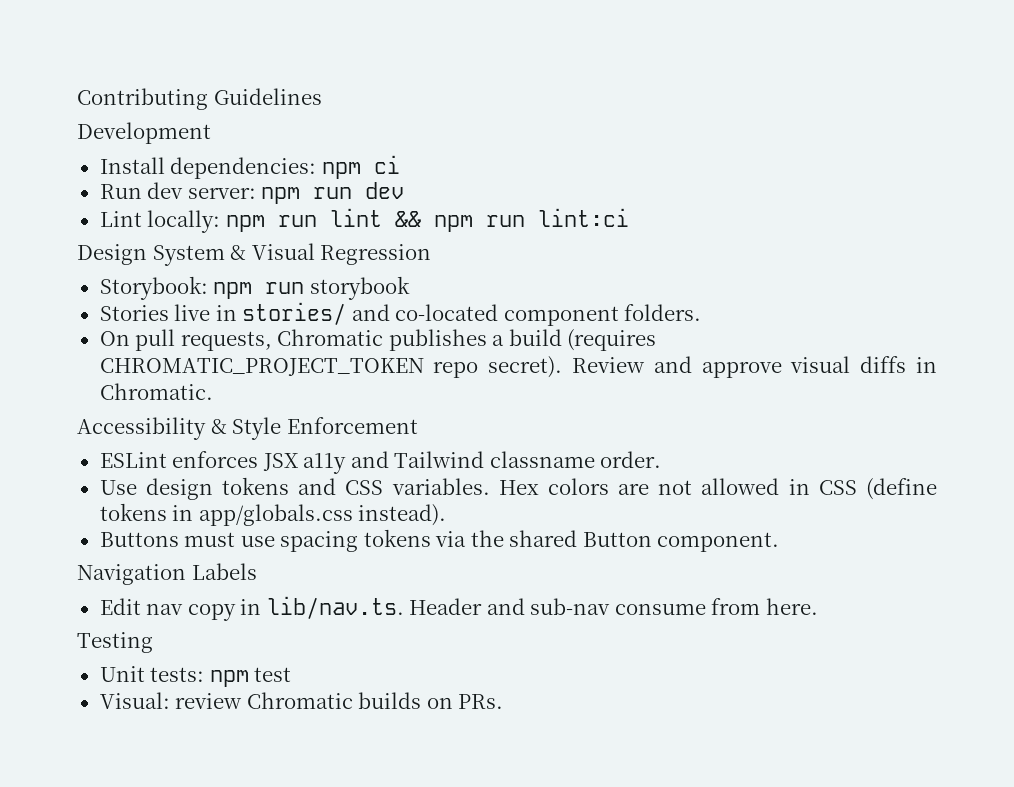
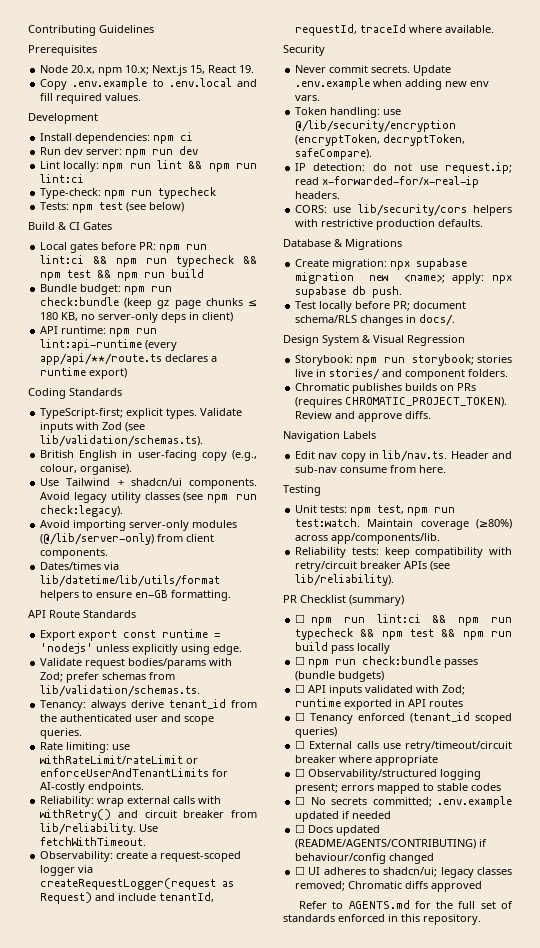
(322, 96) none -> [28,45,97,56] [40,65,255,76] [40,78,257,90] [40,93,142,104] // Prerequisites // Node 20.x, npm 10.x; Next.js 15, React 19. // Copy .env.example to .env.local and fill required values.
(629, 217) none -> [40,187,217,199] [40,202,185,213] [28,222,112,230] [40,242,208,253] [40,255,257,267] [40,269,205,281] [40,284,173,295] [40,297,257,309] [40,312,234,323] [40,326,158,337] [40,339,178,351] [40,353,218,365] [40,367,128,379] [28,388,122,399] [40,408,243,419] [40,422,146,433] [40,435,204,447] [40,450,257,461] [40,464,133,475] [40,478,257,489] [40,492,257,503] [40,505,124,517] [40,520,238,531] [40,533,215,545] [40,548,109,559] [40,562,120,570] [40,575,221,587] [40,590,232,601] [28,610,136,618] [40,629,221,641] [40,643,243,655] [40,658,233,669] [40,672,176,683] [40,685,201,697] [40,699,257,711] [40,714,215,725] [40,728,83,739] [40,742,131,753] [40,755,199,764] [40,768,229,777] [40,782,145,793] [40,796,222,807] [40,809,257,821] [40,823,159,835] [40,837,147,846] [40,851,242,862] [40,865,94,876] [40,878,235,890] [40,892,215,904] [295,24,495,36] [283,45,325,56] [295,65,452,76] [295,78,490,90] [295,95,321,101] [295,107,402,118] [295,120,457,132] [295,134,466,146] [295,148,373,160] [295,162,512,174] [295,176,480,188] [295,191,341,199] [295,204,512,216] [295,219,484,230] [283,239,402,250] [295,258,468,270] [295,272,512,284] [295,286,403,298] [295,301,467,312] [295,314,456,326] // Type-check: npm run typecheck // Tests: npm test (see below) // Build & CI Gates // Local gates before PR: npm run lint:ci && npm run typecheck && npm test && npm run build // Bundle budget: npm run check:bundle (keep gz page chunks ≤ 180 KB, no server-only deps in client) // API runtime: npm run lint:api-runtime (every app/api/**/route.ts declares a runtime export) // Coding Standards // TypeScript-first; explicit types. Validate inputs with Zod (see lib/validation/schemas.ts). // British English in user-facing copy (e.g., colour, organise). // Use Tailwind + shadcn/ui components. Avoid legacy utility classes (see npm run check:legacy). // Avoid importing server-only modules (@/lib/server-only) from client components. // Dates/times via lib/datetime/lib/utils/format helpers to ensure en-GB formatting. // API Route Standards // Export export const runtime = 'nodejs' unless explicitly using edge. // Validate request bodies/params with Zod; prefer schemas from lib/validation/schemas.ts. // Tenancy: always derive tenant_id from the authenticated user and scope queries. // Rate limiting: use withRateLimit/rateLimit or enforceUserAndTenantLimits for AI‑costly endpoints. // Reliability: wrap external calls with withRetry() and circuit breaker from lib/reliability. Use fetchWithTimeout. // Observability: create a request-scoped logger via createRequestLogger(request as Request) and include tenantId, requestId, traceId where available. // Security // Never commit secrets. Update .env.example when adding new env vars. // Token handling: use @/lib/security/encryption (encryptToken, decryptToken, safeCompare). // IP detection: do not use request.ip; read x-forwarded-for/x-real-ip headers. // CORS: use lib/security/cors helpers with restrictive production defaults. // Database & Migrations // Create migration: npx supabase migration new <name>; apply: npx supabase db push. // Test locally before PR; document schema/RLS changes in docs/.
[309,276,410,300] [99,305,169,321] storybook // Stories -> [411,354,512,366] storybook; stories
[395,304,499,321] co-located -> (403, 373) none
[99,329,657,351] [99,356,937,378] [99,383,213,400] [77,417,418,440] [99,451,662,474] [99,477,937,500] [99,503,447,526] [99,529,780,552] On pull requests, Chromatic publishes a build (requires CHROMATIC_PROJECT_TOKEN repo secret). Review and approve visual diffs in Chromatic. // Accessibility & Style Enforcement // ESLint enforces JSX a11y and Tailwind classname order. // Use design tokens and CSS variables. Hex colors are not allowed in CSS (define tokens in app/globals.css instead). // Buttons must use spacing tokens via the shared Button component. -> [295,383,477,394] [295,397,508,408] [295,411,432,422] Chromatic publishes builds on PRs (requires CHROMATIC_PROJECT_TOKEN). Review and approve diffs.
[254,667,292,682] [99,692,504,709] test // Visual: review Chromatic builds on PRs. -> [377,505,456,516] [295,518,512,530] [295,533,441,544] [295,547,512,558] [295,561,451,572] [295,574,395,586] [283,595,404,606] [295,614,512,626] [295,628,512,640] [295,642,391,654] [295,656,479,668] [295,671,385,682] [295,684,466,696] [295,698,464,710] [295,712,512,724] [295,727,338,738] [295,740,512,752] [295,755,439,766] [295,768,482,780] [295,783,502,794] [295,796,512,808] [295,811,392,822] [295,824,381,836] [295,839,488,849] [295,853,435,864] [295,866,512,878] [295,881,483,892] [298,900,513,909] [283,914,481,925] test, npm run test:watch. Maintain coverage (≥80%) across app/components/lib. // Reliability tests: keep compatibility with retry/circuit breaker APIs (see lib/reliability). // PR Checklist (summary) // ☐ npm run lint:ci && npm run typecheck && npm test && npm run build pass locally // ☐ npm run check:bundle passes (bundle budgets) // ☐ API inputs validated with Zod; runtime exported in API routes // ☐ Tenancy enforced (tenant_id scoped queries) // ☐ External calls use retry/timeout/circuit breaker where appropriate // ☐ Observability/structured logging present; errors mapped to stable codes // ☐ No secrets committed; .env.example updated if needed // ☐ Docs updated (README/AGENTS/CONTRIBUTING) if behaviour/config changed // ☐ UI adheres to shadcn/ui; legacy classes removed; Chromatic diffs approved // Refer to AGENTS.md for the full set of standards enforced in this repository.

